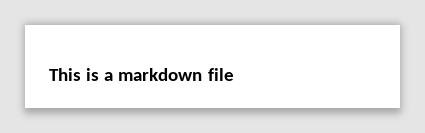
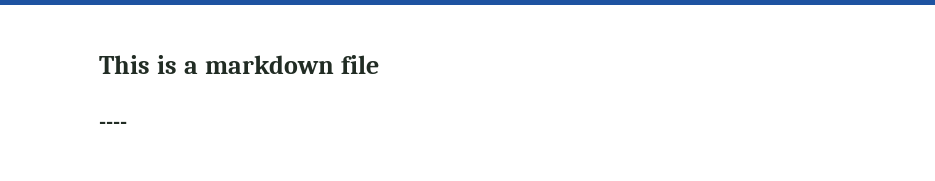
(234, 74) none -> [99,121,127,129] // ----

